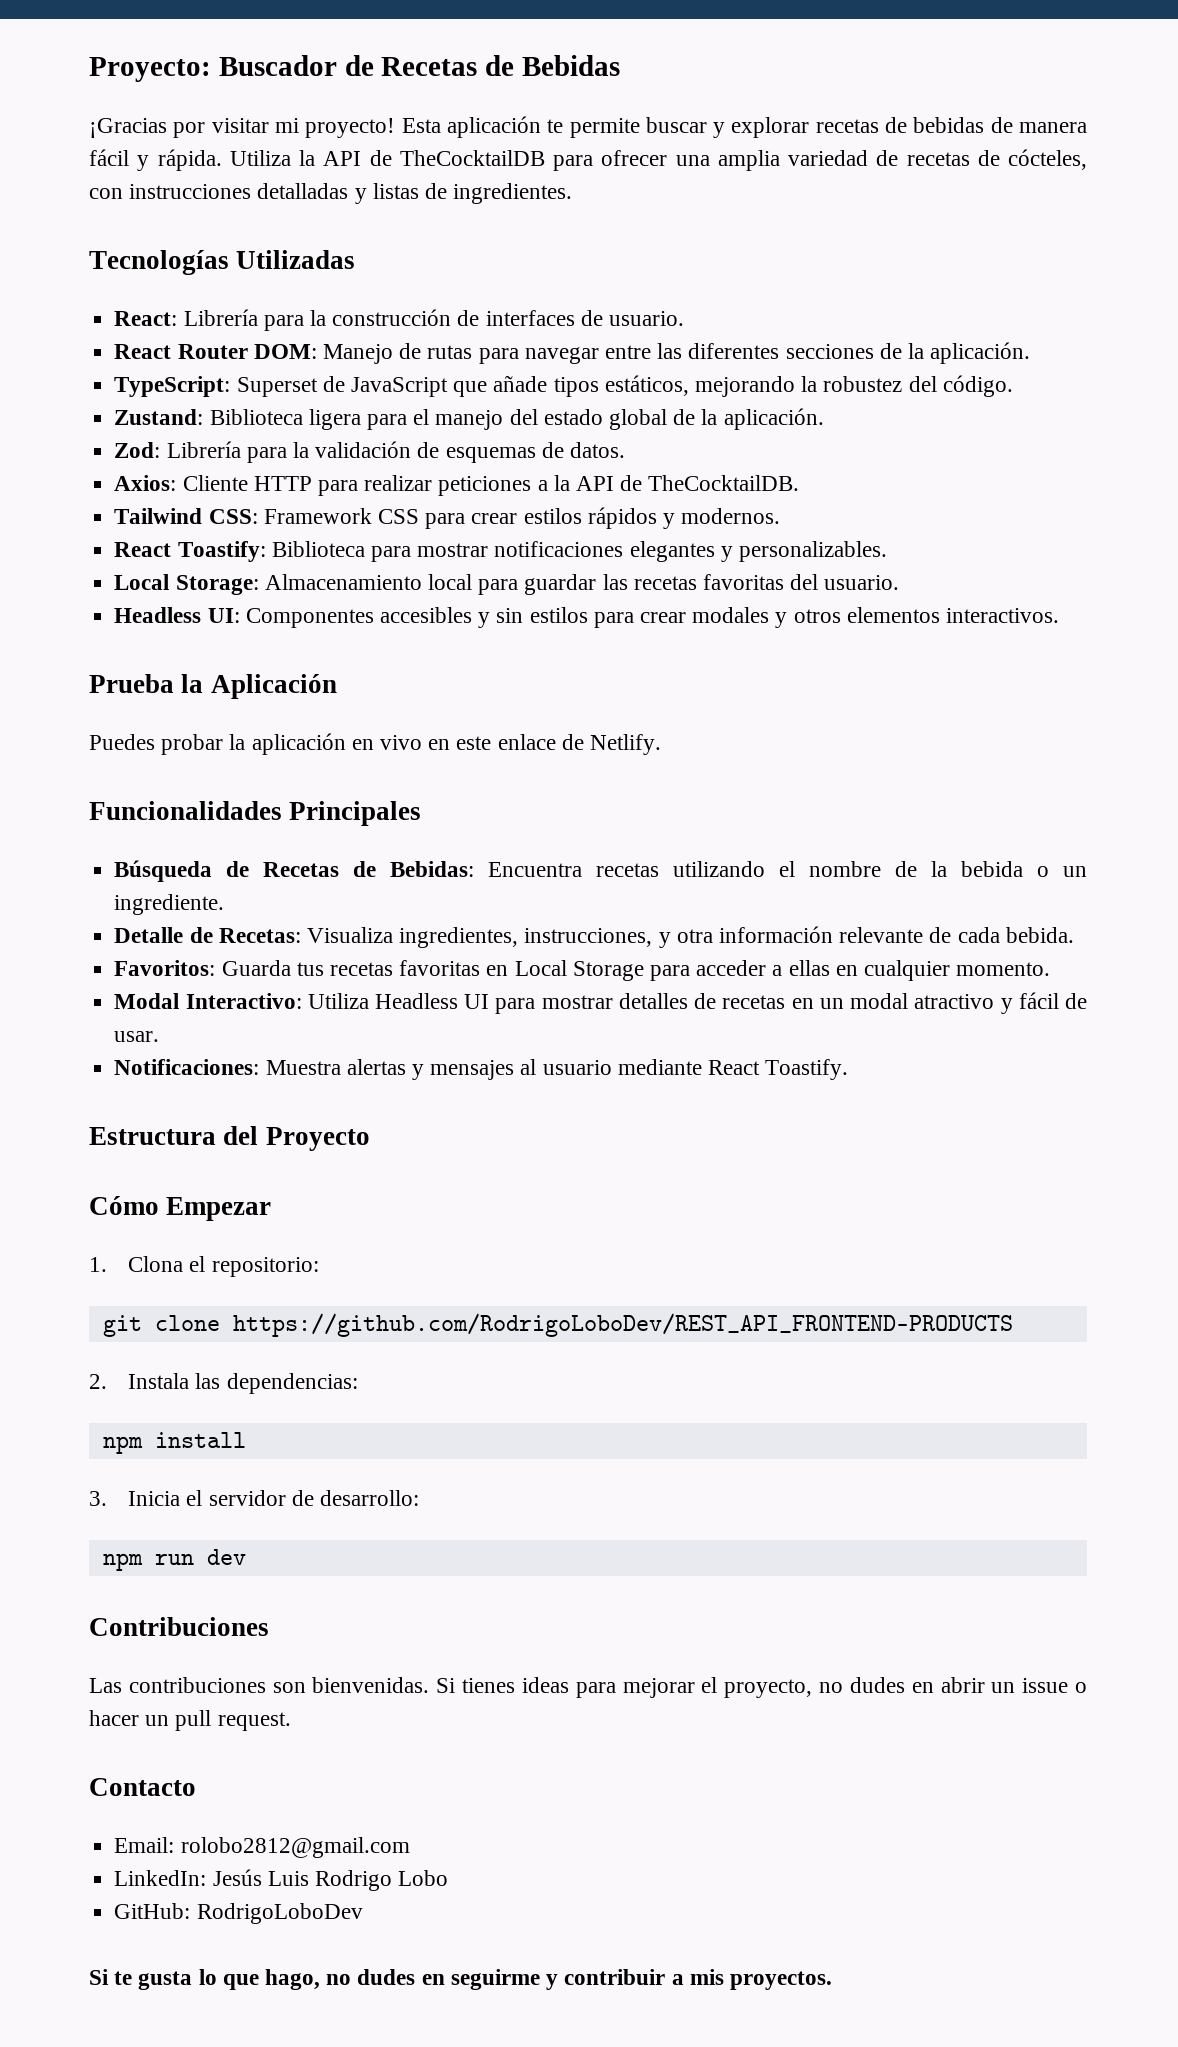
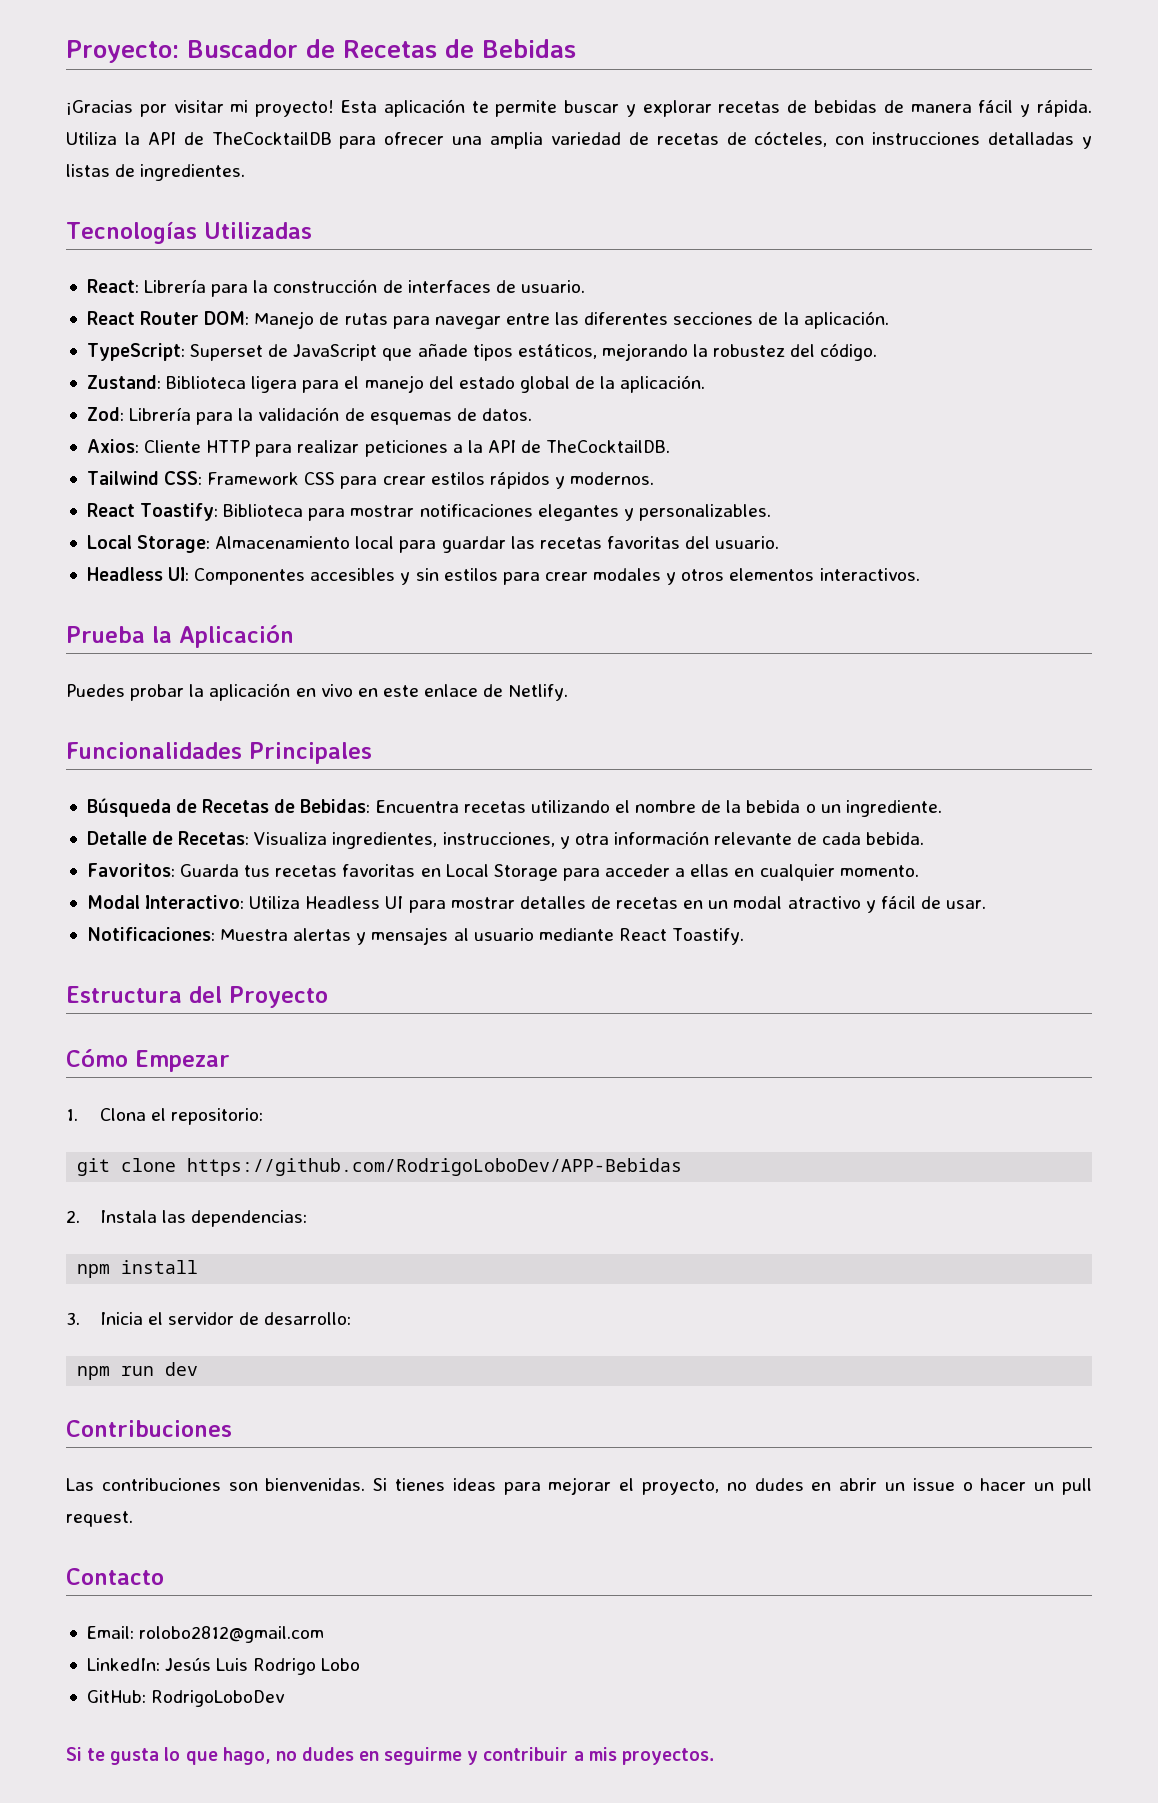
[232,1313,1013,1337] https://github.com/RodrigoLoboDev/REST_API_FRONTEND-PRODUCTS -> [187,1158,683,1176] https://github.com/RodrigoLoboDev/APP-Bebidas

